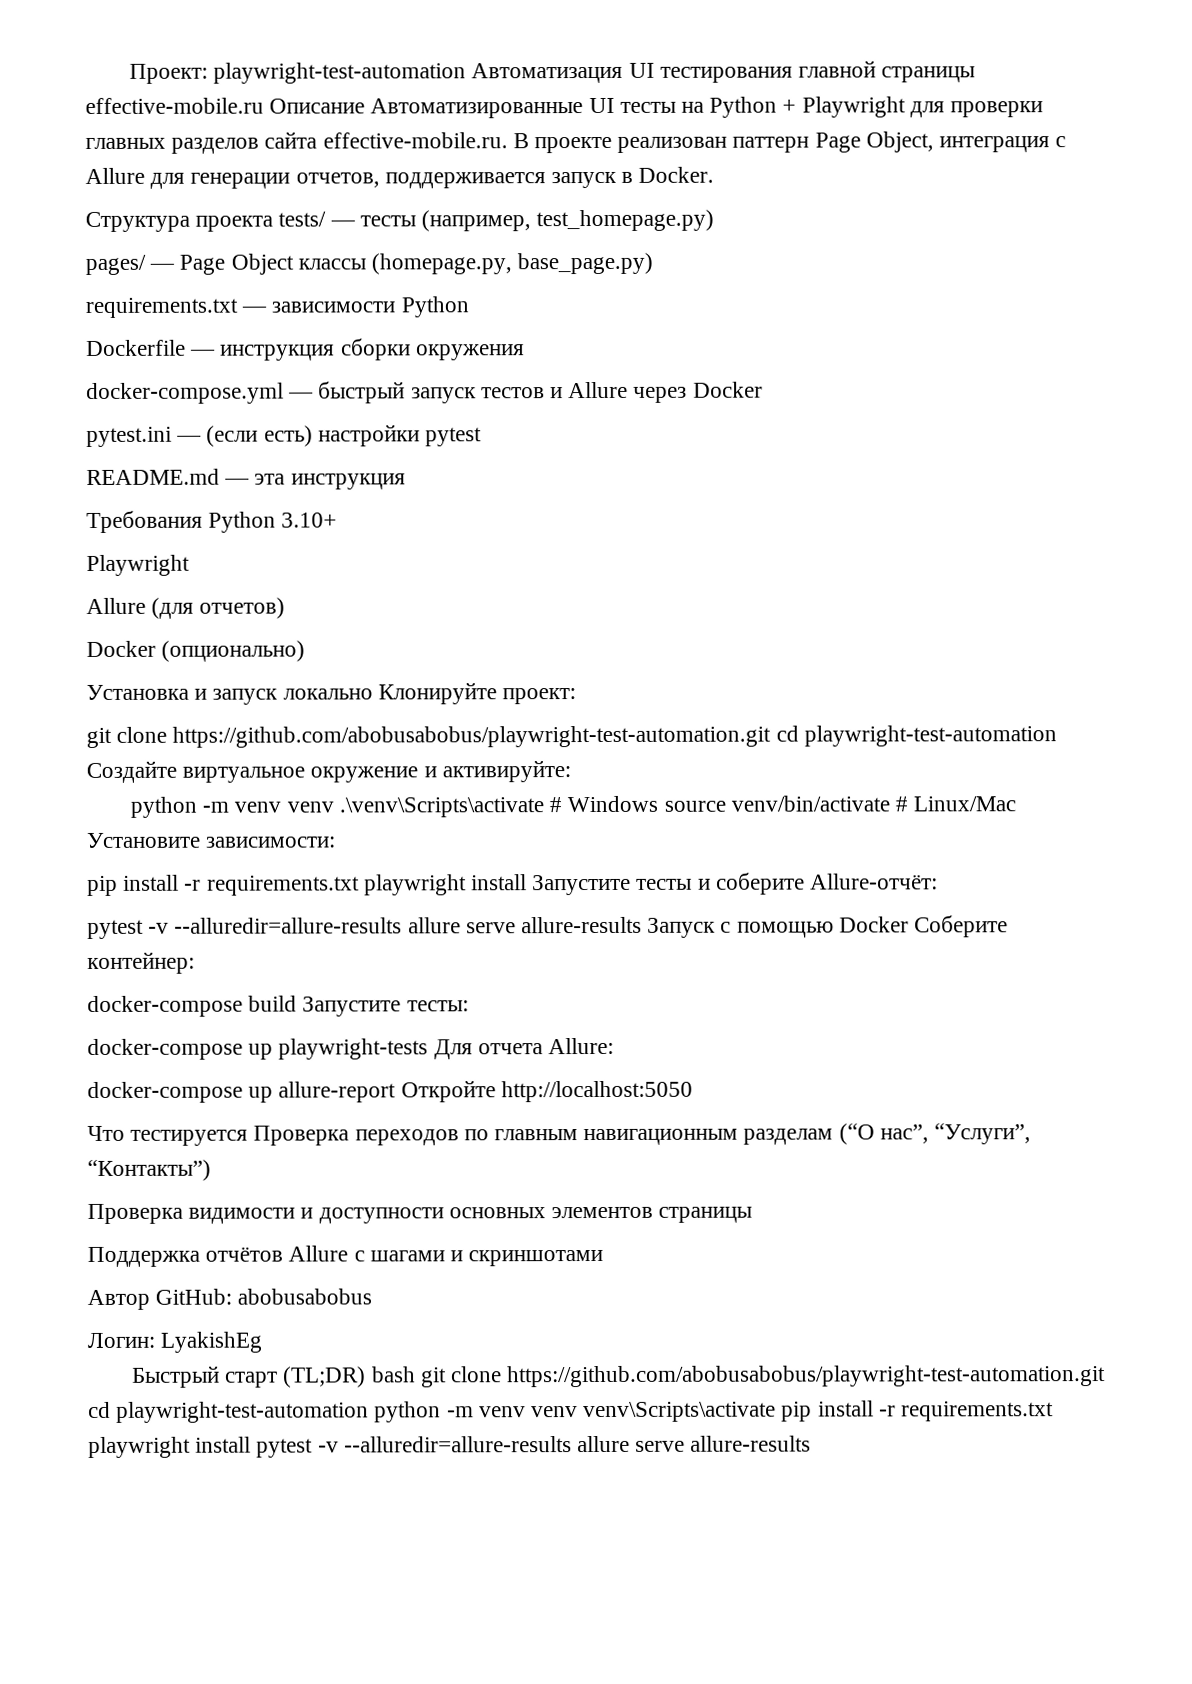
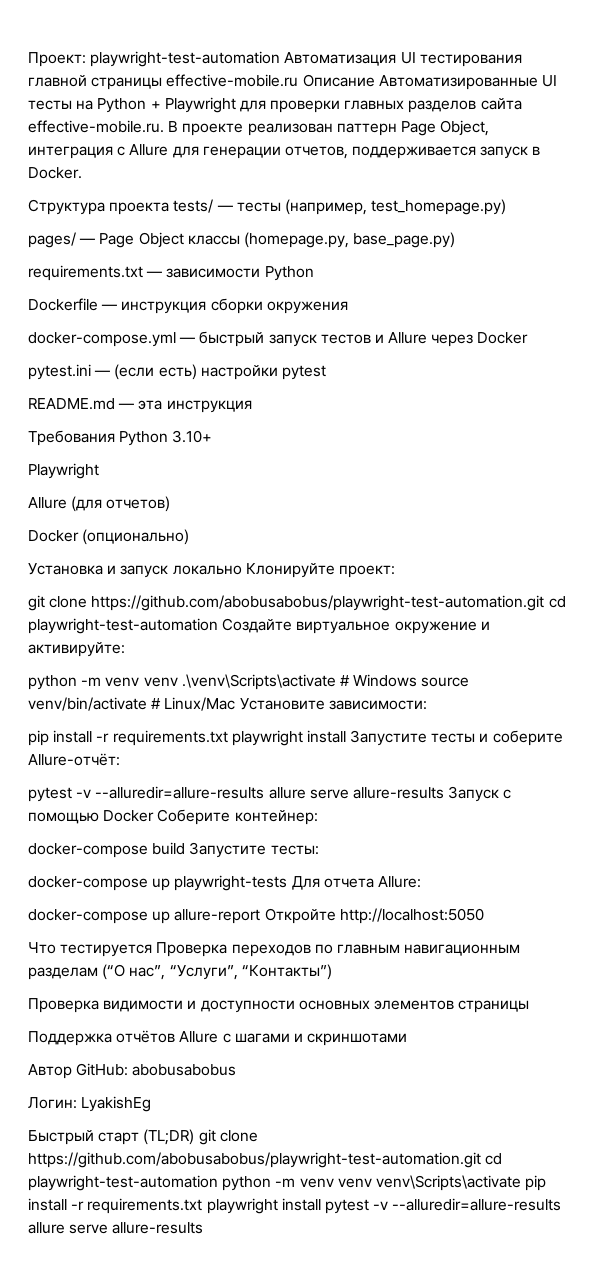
[371,1366,416,1383] bash -> (195, 1137) none

